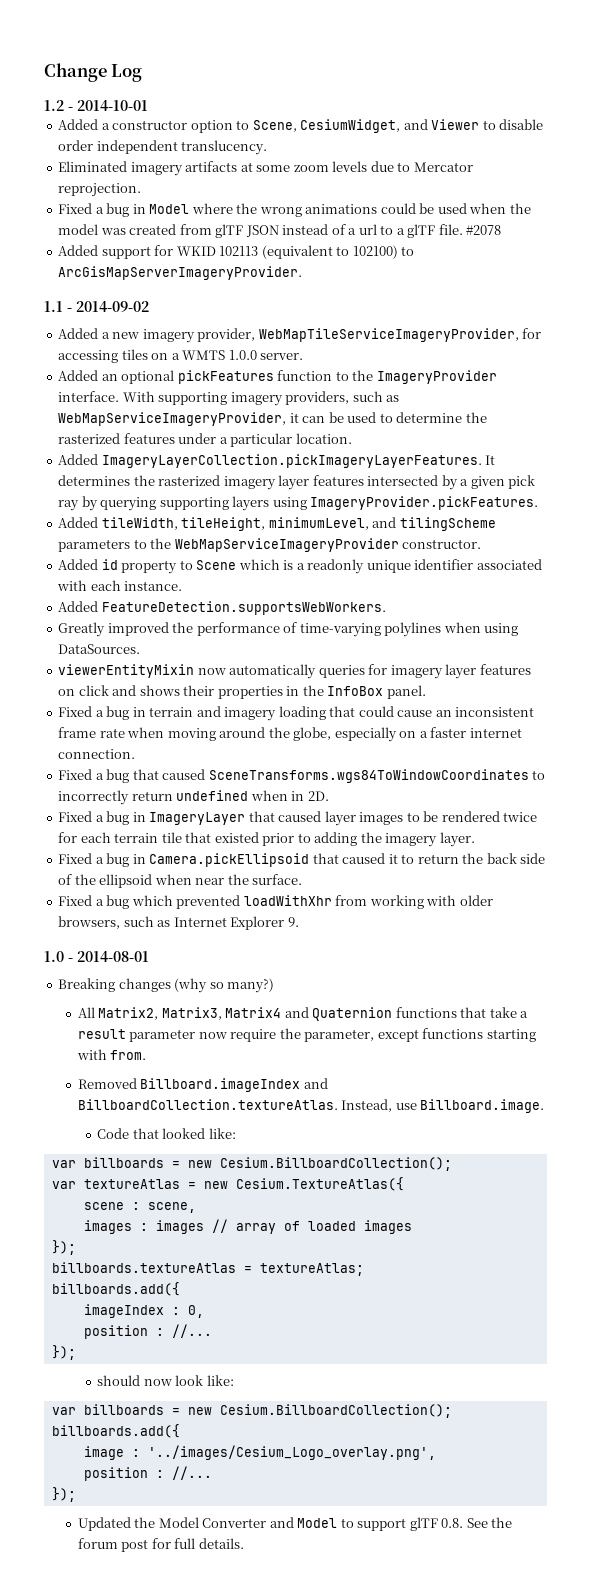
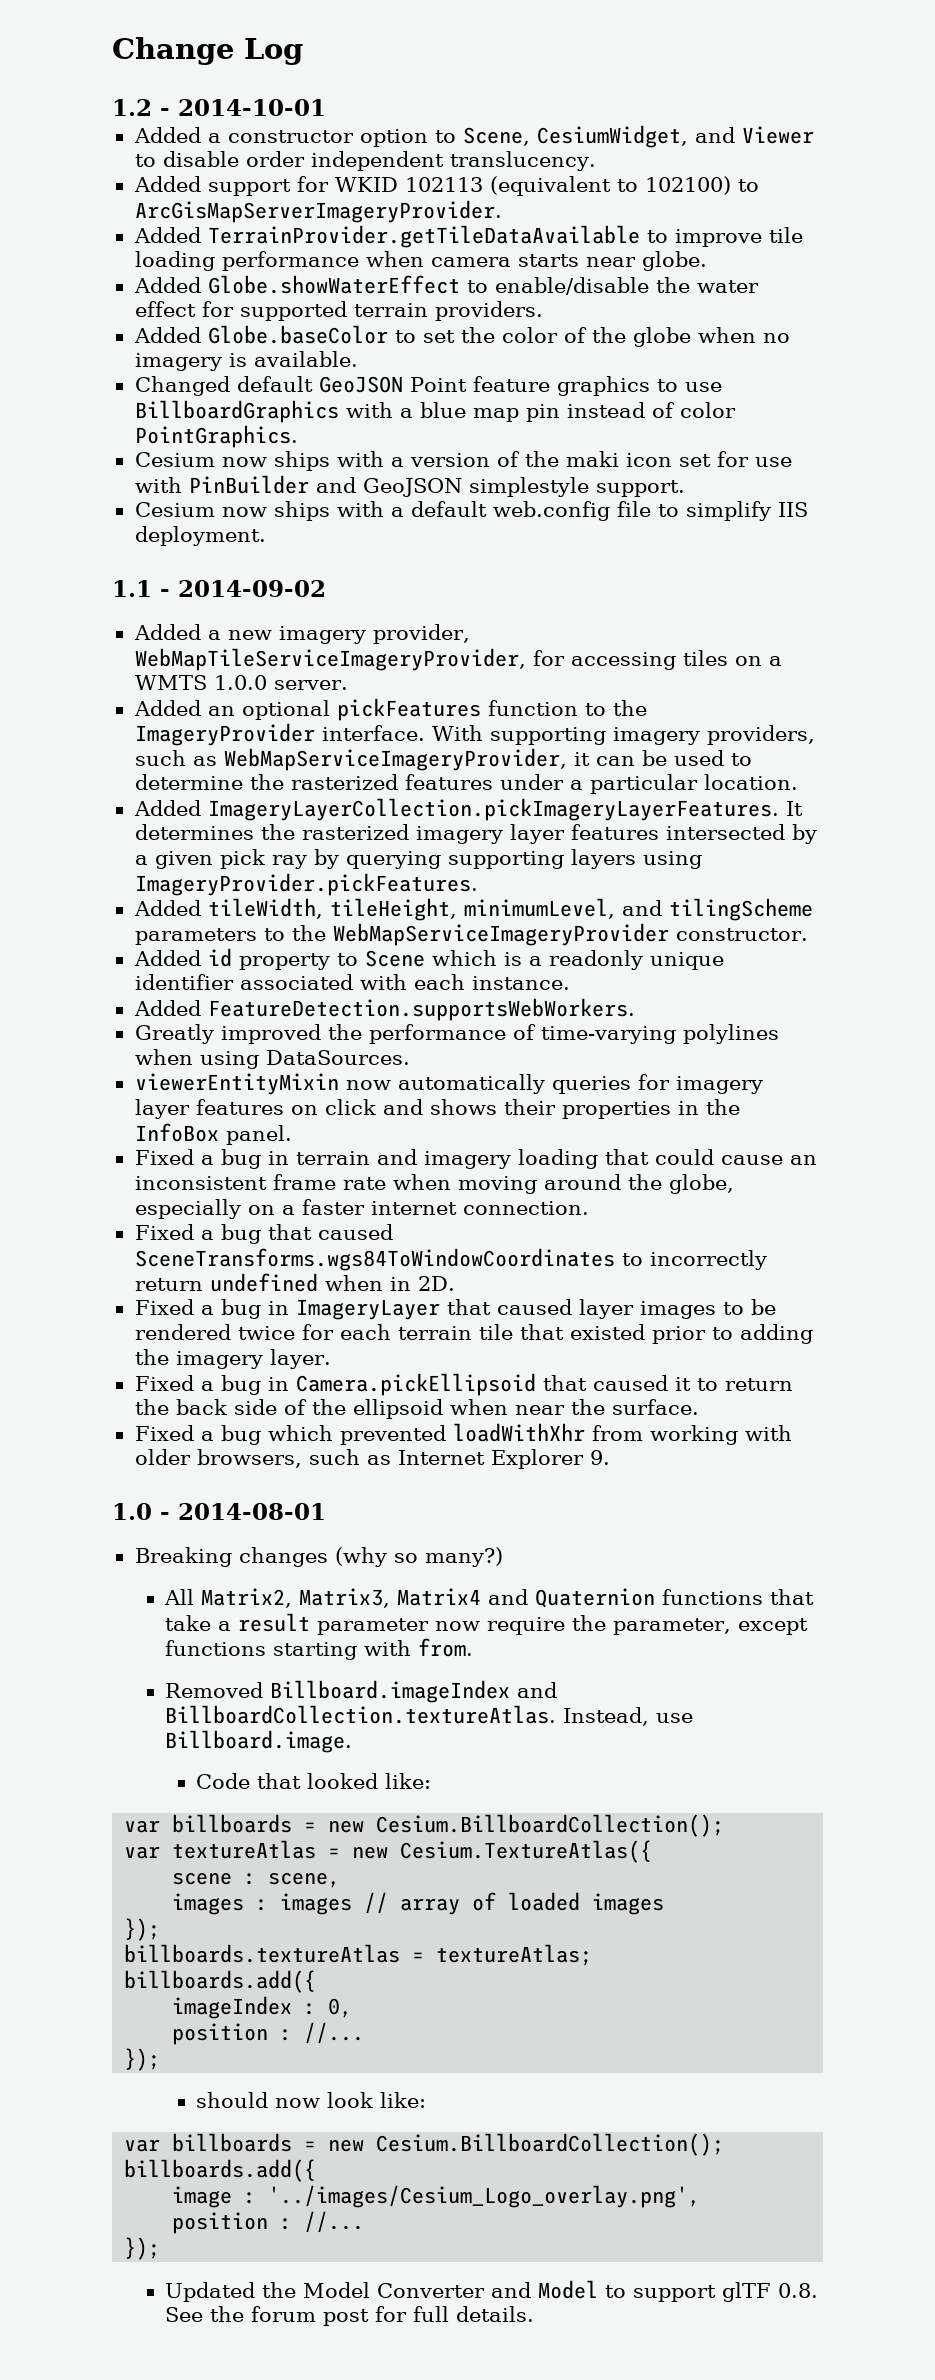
[58,161,473,176] [58,183,142,197] [58,203,531,217] [58,224,502,238] // Eliminated imagery artifacts at some zoom levels due to Mercator reprojection. // Fixed a bug in Model where the wrong animations could be used when the model was created from glTF JSON instead of a url to a glTF file. #2078 -> (596, 161) none
(303, 273) none -> [133,225,803,248] [134,251,707,271] [133,275,759,295] [134,301,543,321] [133,325,790,347] [134,351,358,371] [134,376,722,396] [134,400,736,423] [134,425,298,448] [134,451,792,471] [134,475,685,497] [134,501,808,521] [134,526,266,546] // Added TerrainProvider.getTileDataAvailable to improve tile loading performance when camera starts near globe. // Added Globe.showWaterEffect to enable/disable the water effect for supported terrain providers. // Added Globe.baseColor to set the color of the globe when no imagery is available. // Changed default GeoJSON Point feature graphics to use BillboardGraphics with a blue map pin instead of color PointGraphics. // Cesium now ships with a version of the maki icon set for use with PinBuilder and GeoJSON simplestyle support. // Cesium now ships with a default web.config file to simplify IIS deployment.

